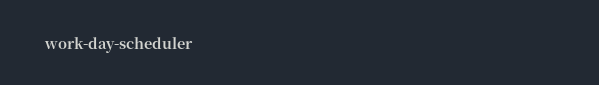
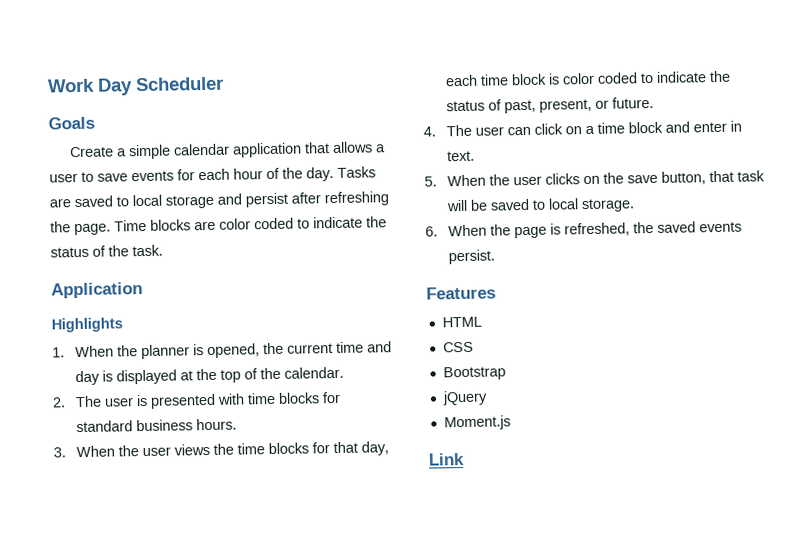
[44,37,193,53] work-day-scheduler -> [47,76,224,96] [48,116,95,130] [69,141,386,160] [49,166,376,183] [49,191,389,209] [50,216,387,236] [50,244,163,258] [51,282,143,299] [51,317,123,333] [52,341,392,360] [74,366,344,386] [52,391,341,409] [75,418,237,433] [53,441,389,458] [444,70,731,87] [445,96,654,114] [423,120,742,137] [446,150,475,162] [424,170,765,187] [445,198,635,213] [425,221,742,239] [447,249,495,265] [426,286,496,300] [441,316,482,328] [442,341,474,353] [442,366,506,381] [441,390,488,406] [443,415,511,431] [428,452,465,466] Work Day Scheduler // Goals // Create a simple calendar application that allows a user to save events for each hour of the day. Tasks are saved to local storage and persist after refreshing the page. Time blocks are color coded to indicate the status of the task. // Application // Highlights // 1. When the planner is opened, the current time and day is displayed at the top of the calendar. // 2. The user is presented with time blocks for standard business hours. // 3. When the user views the time blocks for that day, each time block is color coded to indicate the status of past, present, or future. // 4. The user can click on a time block and enter in text. // 5. When the user clicks on the save button, that task will be saved to local storage. // 6. When the page is refreshed, the saved events persist. // Features // HTML // CSS // Bootstrap // jQuery // Moment.js // Link

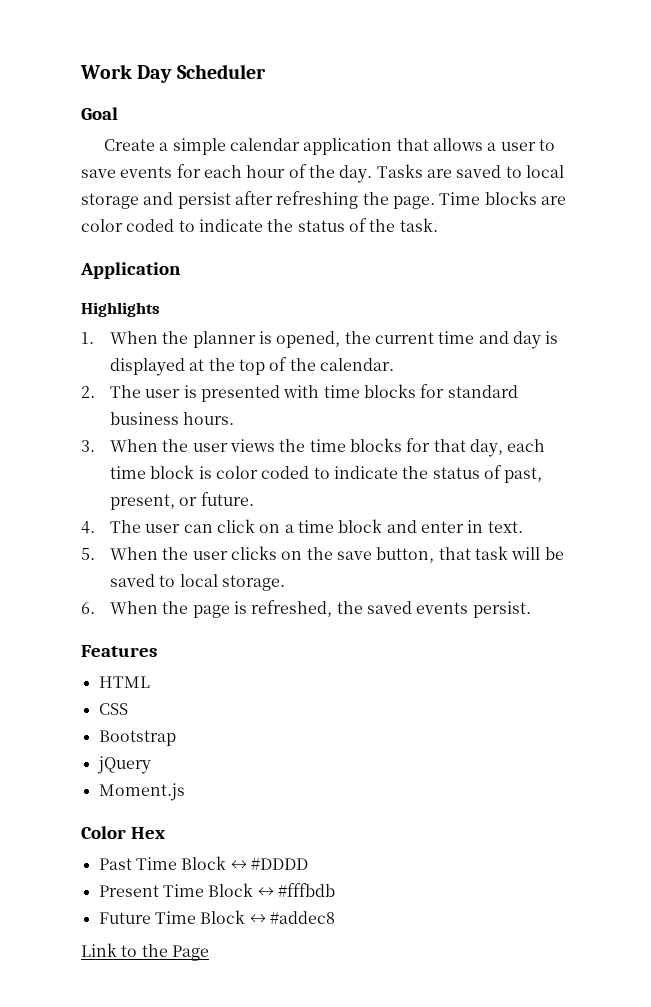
[48,116,95,130] Goals -> [81,107,118,120] Goal
[428,452,465,466] Link -> [81,826,166,839] [98,856,308,870] [98,883,335,897] [98,910,335,924] [81,943,209,961] Color Hex // Past Time Block ↔ #DDDD // Present Time Block ↔ #fffbdb // Future Time Block ↔ #addec8 // Link to the Page

